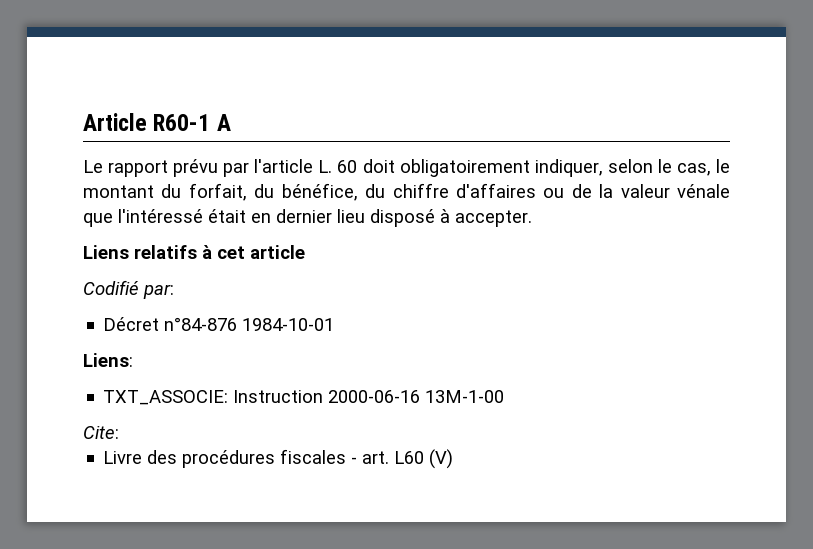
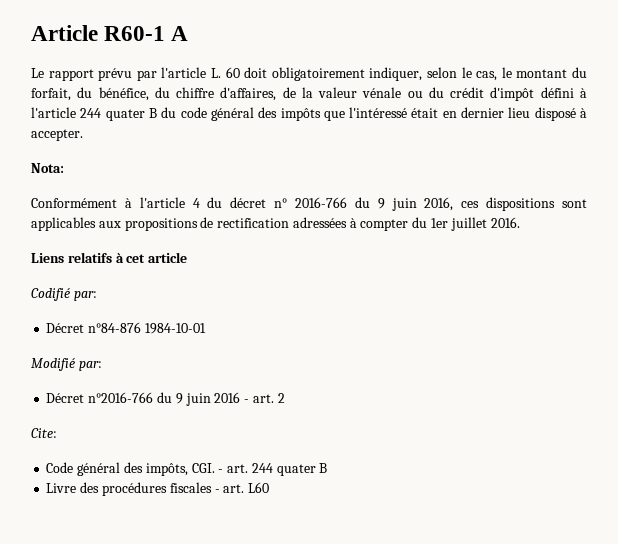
[455,183,565,198] d'affaires ou -> [220,87,277,101] d'affaires,
(730, 191) none -> [407,87,587,101] [31,107,321,121] ou du crédit d'impôt défini à l'article 244 quater B du code général des impôts
(532, 218) none -> [31,163,64,173] [31,197,587,211] [31,217,520,231] // Nota: // Conformément à l'article 4 du décret n° 2016-766 du 9 juin 2016, ces dispositions sont applicables aux propositions de rectification adressées à compter du 1er juillet 2016.
[83,353,133,367] [103,390,505,405] [83,426,119,439] Liens: // TXT_ASSOCIE: Instruction 2000-06-16 13M-1-00 // Cite: -> [31,358,102,371] [46,392,285,406] [31,428,57,438] [46,462,328,476] Modifié par: // Décret n°2016-766 du 9 juin 2016 - art. 2 // Cite: // Code général des impôts, CGI. - art. 244 quater B
[429,449,454,469] (V) -> (270, 487) none

